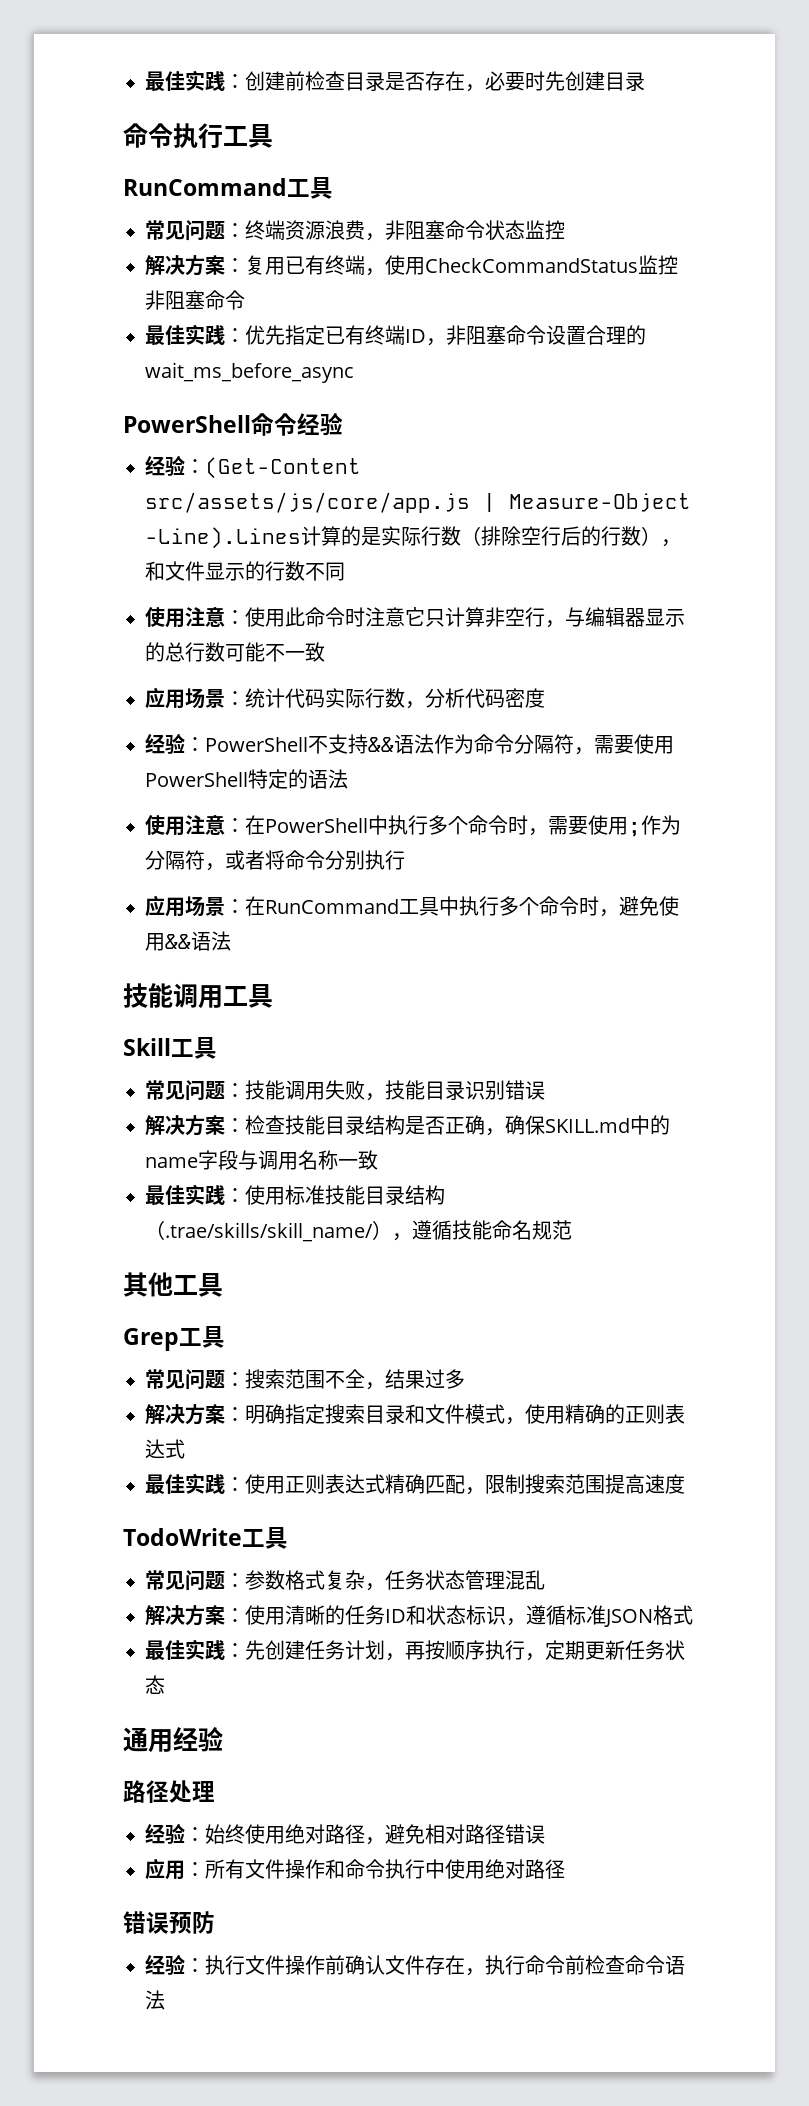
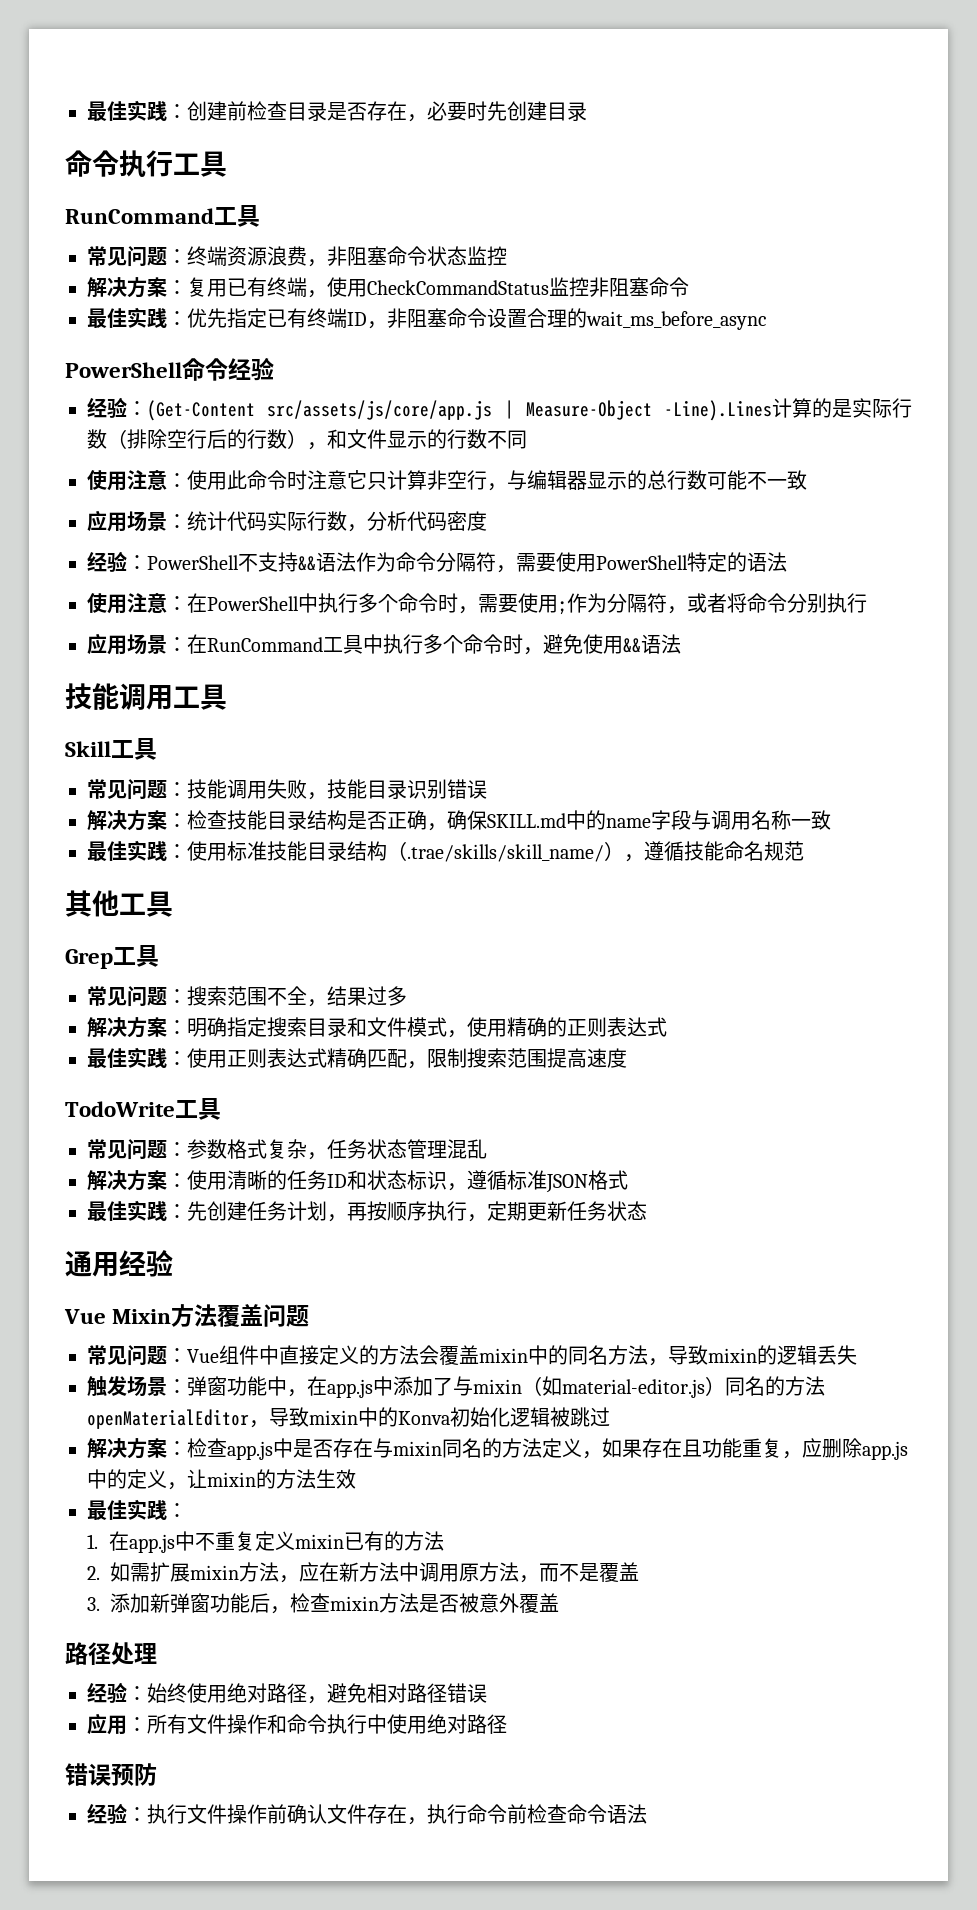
(223, 1739) none -> [64,1304,310,1327] [87,1345,857,1366] [87,1376,825,1398] [87,1407,610,1429] [87,1438,908,1460] [87,1469,356,1490] [87,1499,187,1520] [87,1531,445,1553] [87,1562,640,1583] [87,1593,560,1614] // Vue Mixin方法覆盖问题 // 常见问题：Vue组件中直接定义的方法会覆盖mixin中的同名方法，导致mixin的逻辑丢失 // 触发场景：弹窗功能中，在app.js中添加了与mixin（如material-editor.js）同名的方法openMaterialEditor，导致mixin中的Konva初始化逻辑被跳过 // 解决方案：检查app.js中是否存在与mixin同名的方法定义，如果存在且功能重复，应删除app.js中的定义，让mixin的方法生效 // 最佳实践： // 1.在app.js中不重复定义mixin已有的方法 // 2.如需扩展mixin方法，应在新方法中调用原方法，而不是覆盖 // 3.添加新弹窗功能后，检查mixin方法是否被意外覆盖

